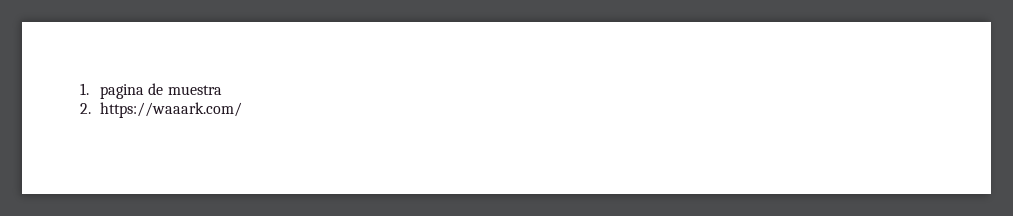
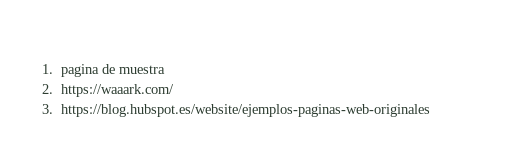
(243, 110) none -> [42,104,430,117] // 3. https://blog.hubspot.es/website/ejemplos-paginas-web-originales

